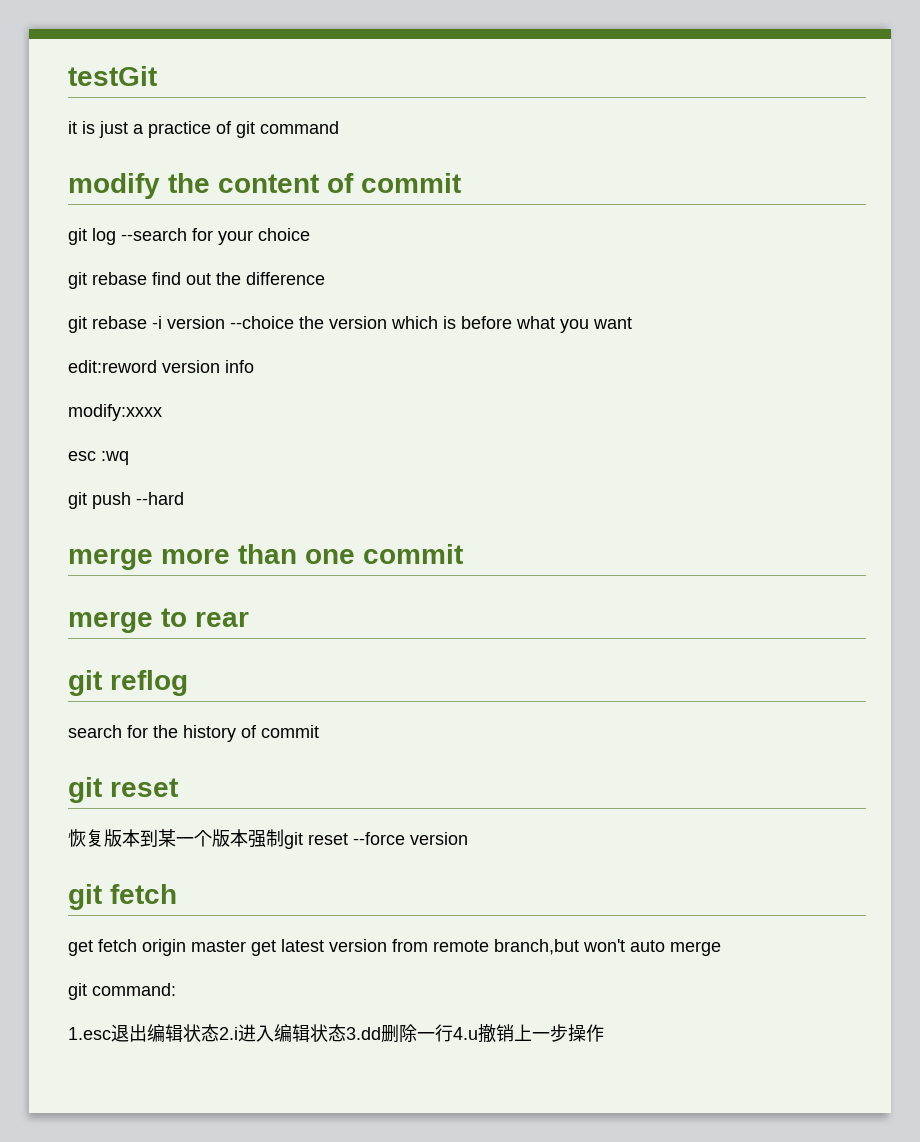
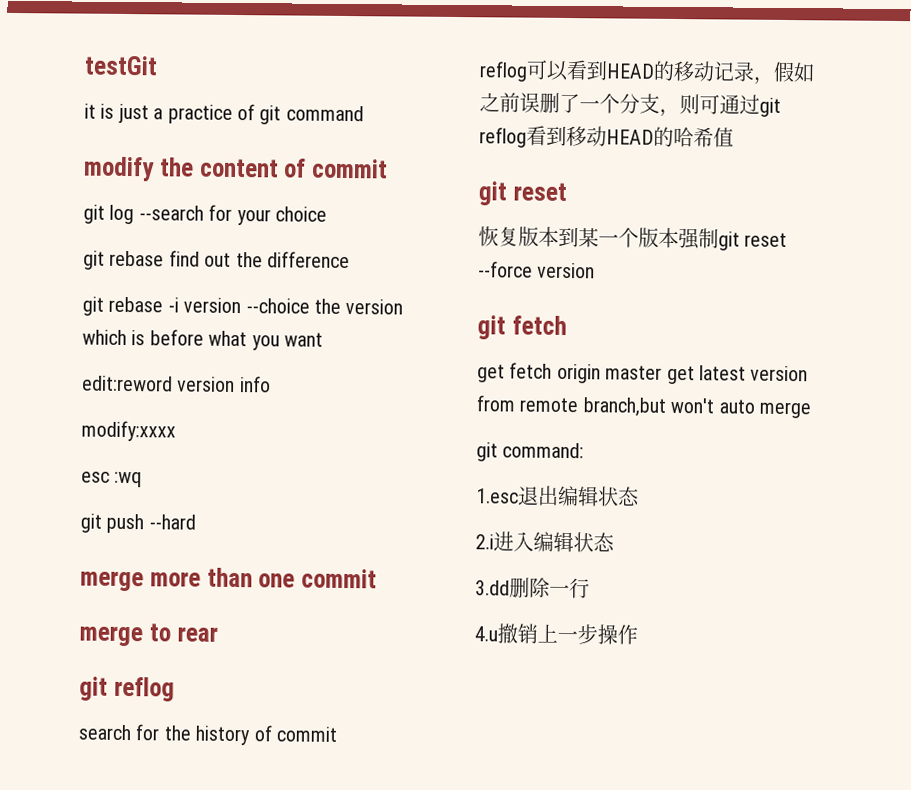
(319, 731) none -> [479,59,815,85] [479,92,781,118] [479,125,734,148] // reflog可以看到HEAD的移动记录，假如之前误删了一个分支，则可通过git reflog看到移动HEAD的哈希值
(219, 1033) none -> (640, 496) //
(346, 1033) none -> (615, 542) //
(453, 1033) none -> (590, 588) //

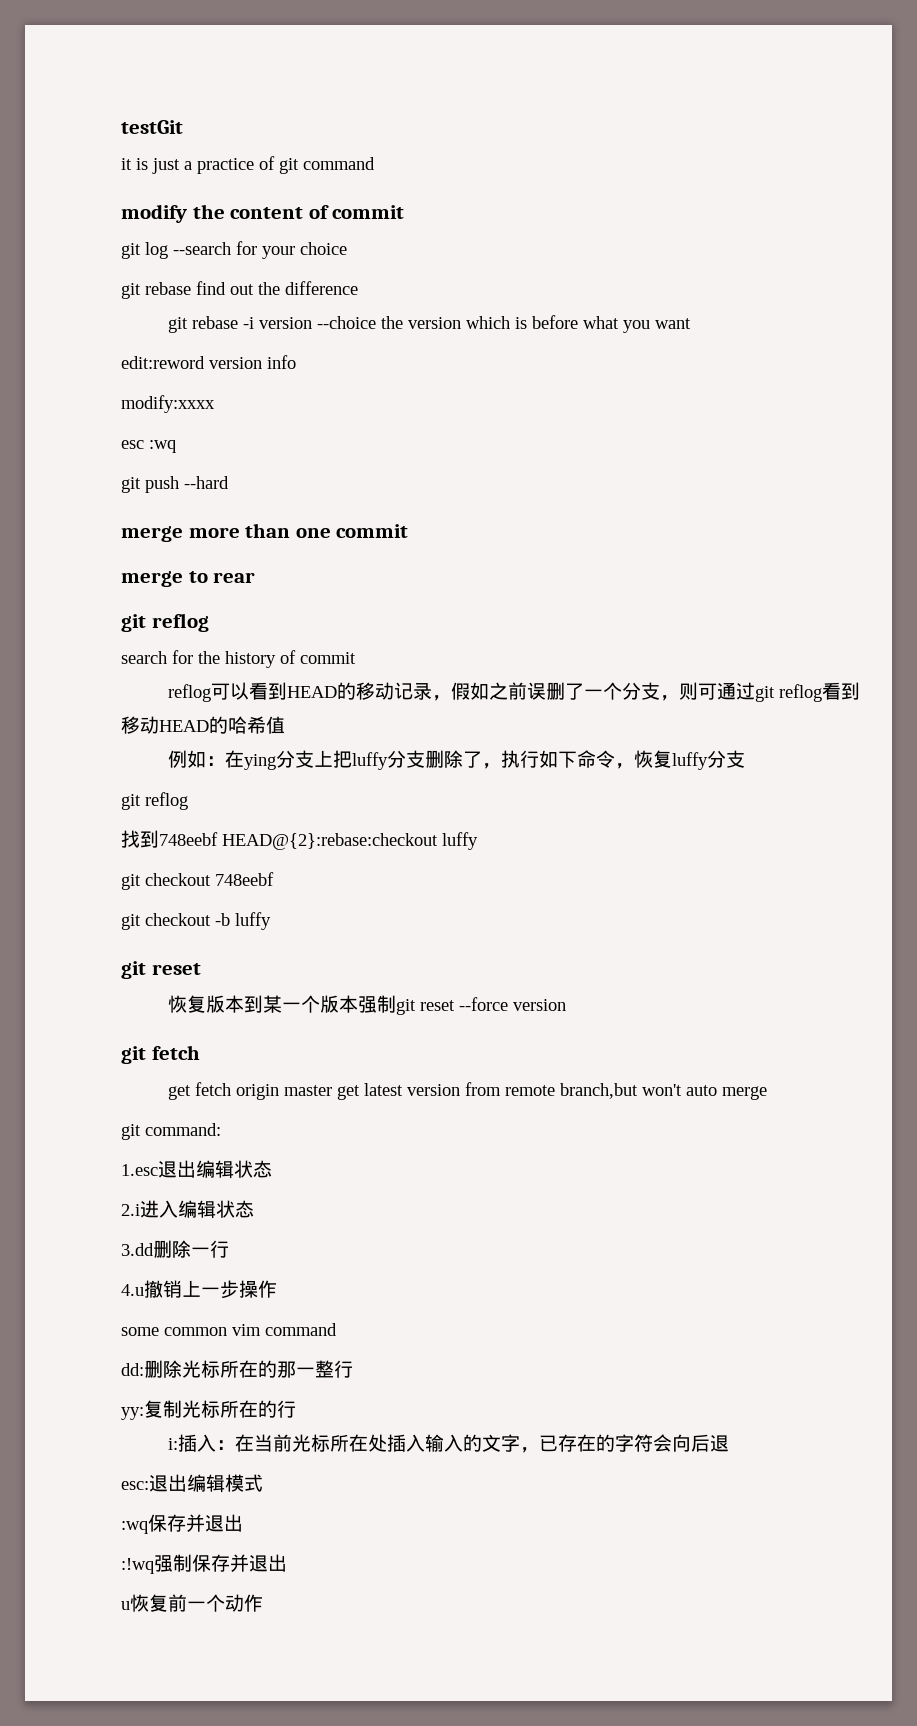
(734, 137) none -> [167,750,745,770] [121,792,188,810] [121,830,478,850] [121,872,274,890] [121,912,271,930] // 例如：在ying分支上把luffy分支删除了，执行如下命令，恢复luffy分支 // git reflog // 找到748eebf HEAD@{2}:rebase:checkout luffy // git checkout 748eebf // git checkout -b luffy
(638, 634) none -> [121,1323,337,1336] [121,1360,353,1378] [121,1400,296,1420] [167,1434,729,1453] [121,1474,263,1493] [121,1514,243,1534] [121,1554,287,1574] [121,1594,263,1612] // some common vim command // dd:删除光标所在的那一整行 // yy:复制光标所在的行 // i:插入：在当前光标所在处插入输入的文字，已存在的字符会向后退 // esc:退出编辑模式 // :wq保存并退出 // :!wq强制保存并退出 // u恢复前一个动作

